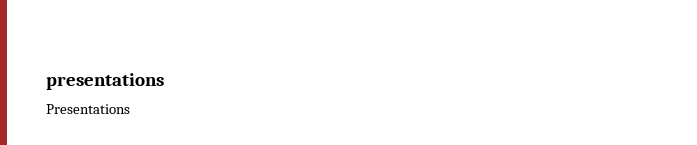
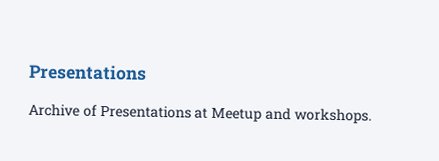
[46,73,164,90] [46,104,130,114] presentations // Presentations -> [29,63,147,81] [28,103,372,124] Presentations // Archive of Presentations at Meetup and workshops.

